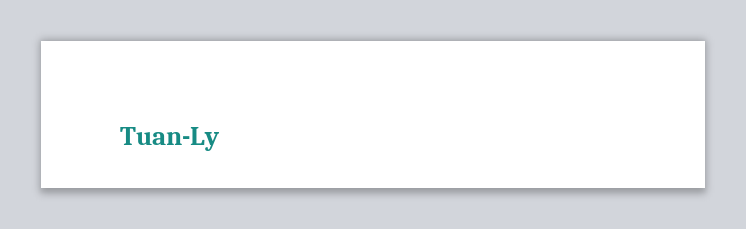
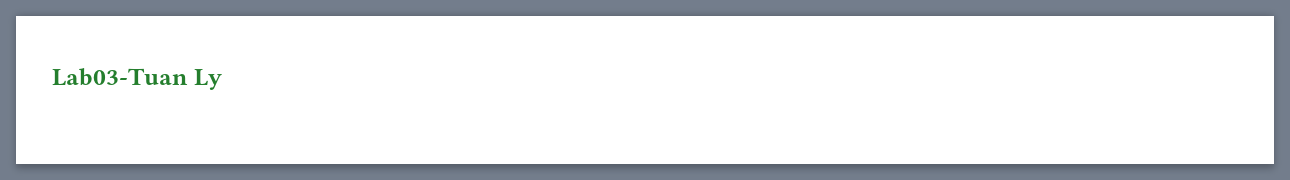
[120,127,220,151] Tuan-Ly -> [52,68,222,90] Lab03-Tuan Ly

